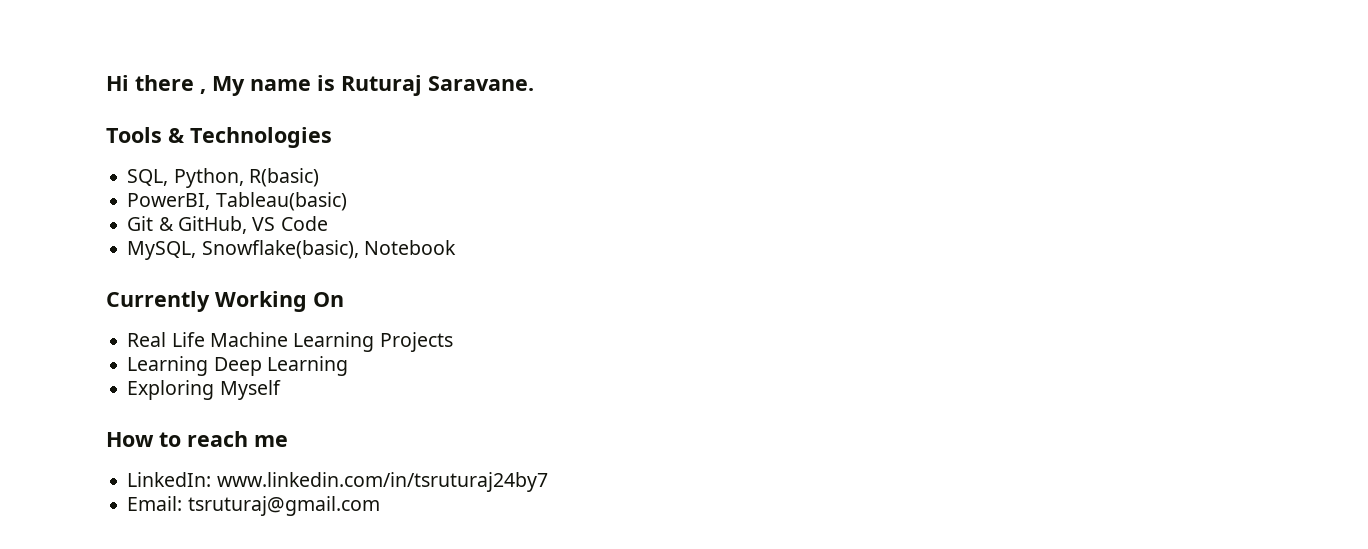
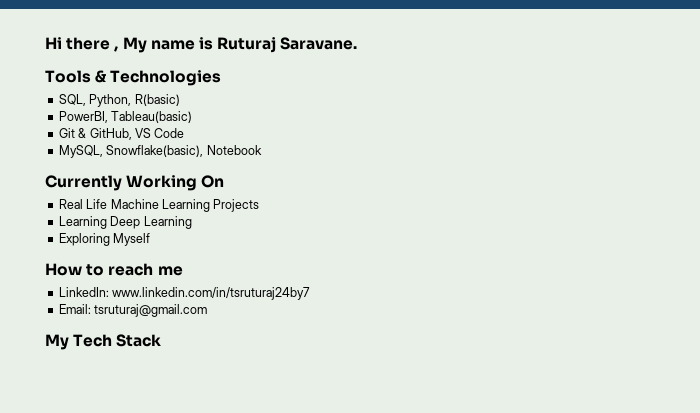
(380, 506) none -> [45,334,162,350] // My Tech Stack

